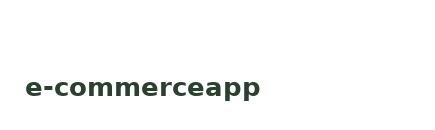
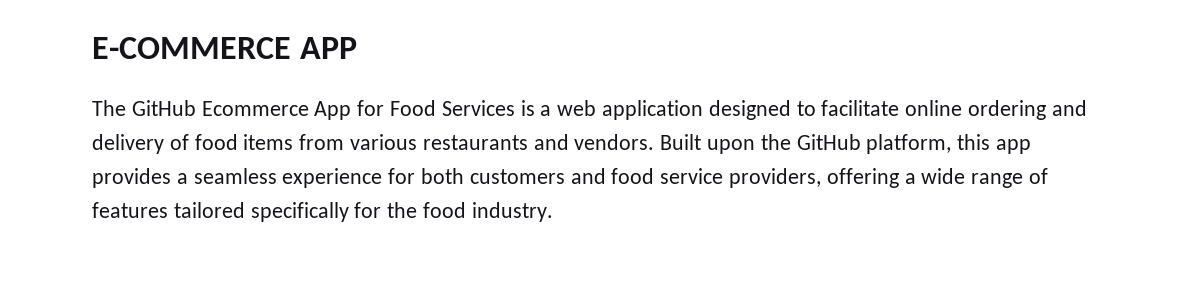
[25,82,261,101] e-commerceapp -> [92,37,358,59] [92,100,1087,120] [92,134,1032,154] [92,168,1049,188] [92,202,553,222] E-COMMERCE APP // The GitHub Ecommerce App for Food Services is a web application designed to facilitate online ordering and delivery of food items from various restaurants and vendors. Built upon the GitHub platform, this app provides a seamless experience for both customers and food service providers, offering a wide range of features tailored specifically for the food industry.

